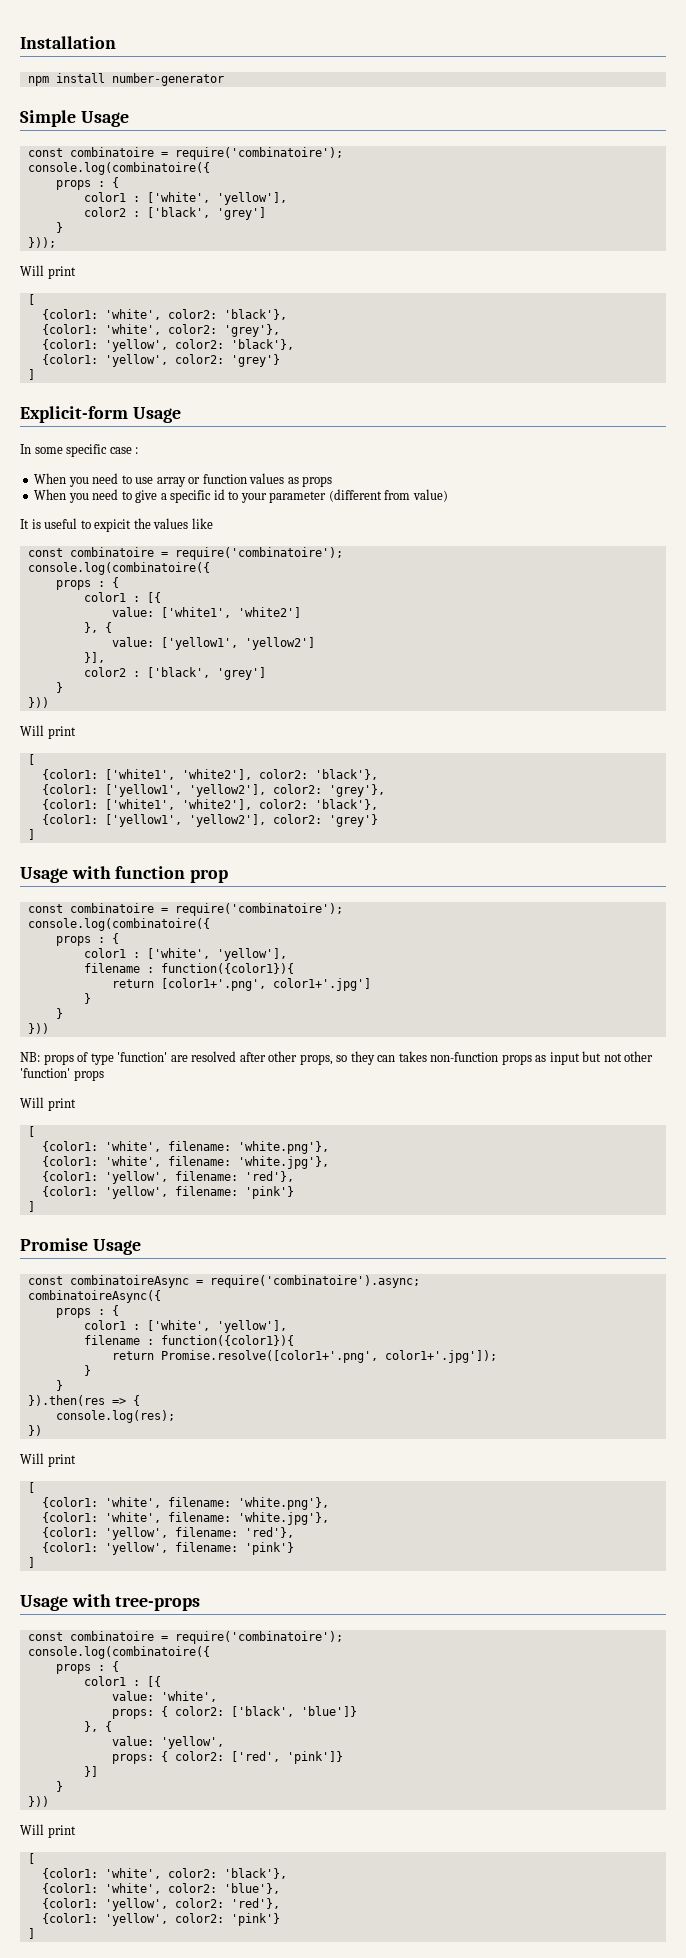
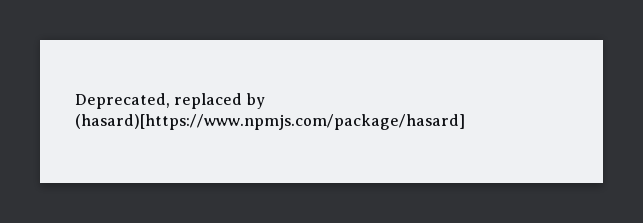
[20,36,116,49] [27,73,224,86] [20,110,129,127] [27,147,343,160] [27,162,210,175] [55,177,119,190] [83,192,287,205] [83,207,266,220] [55,222,63,233] [27,237,56,248] [20,265,76,279] [27,294,35,305] [41,309,287,320] [41,324,280,337] [41,339,294,352] [41,354,280,367] [27,369,35,380] [20,406,181,423] [20,444,139,457] [34,473,333,487] [34,489,448,503] [20,518,213,532] [27,547,343,560] [27,562,210,575] [55,577,119,590] [83,592,161,603] [111,607,301,618] [83,622,112,633] [111,637,315,650] [83,652,105,663] [83,667,266,680] [55,682,63,693] [27,697,49,708] [20,725,76,739] [27,754,35,765] [41,769,378,780] [41,784,385,797] [41,799,378,810] [41,814,378,827] [27,829,35,840] [20,866,229,883] [27,903,343,916] [27,918,210,931] [55,933,119,946] [83,948,287,961] [83,963,294,974] [111,978,371,991] [83,993,91,1004] [55,1008,63,1019] [27,1023,49,1034] [20,1051,654,1065] [20,1068,104,1081] [20,1097,76,1111] [27,1126,35,1137] [41,1141,329,1154] [41,1156,329,1169] [41,1171,294,1184] [41,1186,294,1199] [27,1201,35,1212] [20,1238,141,1255] [27,1275,420,1288] [27,1290,161,1303] [55,1305,119,1318] [83,1320,287,1333] [83,1335,294,1346] [111,1350,497,1363] [83,1365,91,1376] [55,1380,63,1391] [27,1395,140,1406] [55,1410,175,1423] [27,1425,42,1436] [20,1453,76,1467] [27,1482,35,1493] [41,1497,329,1510] [41,1512,329,1525] [41,1527,294,1540] [41,1542,294,1555] [27,1557,35,1568] [20,1594,201,1611] [27,1631,343,1644] [27,1646,210,1659] [55,1661,119,1674] [83,1676,161,1687] [111,1691,217,1702] [111,1706,357,1719] [83,1721,112,1732] [111,1736,224,1749] [111,1751,343,1764] [83,1766,98,1777] [55,1781,63,1792] [27,1796,49,1807] [20,1824,76,1838] [27,1853,35,1864] [41,1868,287,1879] [41,1883,280,1894] [41,1898,280,1911] [41,1913,280,1926] [27,1928,35,1939] Installation // npm install number-generator // Simple Usage // const combinatoire = require('combinatoire'); // console.log(combinatoire({ // props : { // color1 : ['white', 'yellow'], // color2 : ['black', 'grey'] // } // })); // Will print // [ // {color1: 'white', color2: 'black'}, // {color1: 'white', color2: 'grey'}, // {color1: 'yellow', color2: 'black'}, // {color1: 'yellow', color2: 'grey'} // ] // Explicit-form Usage // In some specific case : // When you need to use array or function values as props // When you need to give a specific id to your parameter (different from value) // It is useful to expicit the values like // const combinatoire = require('combinatoire'); // console.log(combinatoire({ // props : { // color1 : [{ // value: ['white1', 'white2'] // }, { // value: ['yellow1', 'yellow2'] // }], // color2 : ['black', 'grey'] // } // })) // Will print // [ // {color1: ['white1', 'white2'], color2: 'black'}, // {color1: ['yellow1', 'yellow2'], color2: 'grey'}, // {color1: ['white1', 'white2'], color2: 'black'}, // {color1: ['yellow1', 'yellow2'], color2: 'grey'} // ] // Usage with function prop // const combinatoire = require('combinatoire'); // console.log(combinatoire({ // props : { // color1 : ['white', 'yellow'], // filename : function({color1}){ // return [color1+'.png', color1+'.jpg'] // } // } // })) // NB: props of type 'function' are resolved after other props, so they can takes non-function props as input but not other 'function' props // Will print // [ // {color1: 'white', filename: 'white.png'}, // {color1: 'white', filename: 'white.jpg'}, // {color1: 'yellow', filename: 'red'}, // {color1: 'yellow', filename: 'pink'} // ] // Promise Usage // const combinatoireAsync = require('combinatoire').async; // combinatoireAsync({ // props : { // color1 : ['white', 'yellow'], // filename : function({color1}){ // return Promise.resolve([color1+'.png', color1+'.jpg']); // } // } // }).then(res => { // console.log(res); // }) // Will print // [ // {color1: 'white', filename: 'white.png'}, // {color1: 'white', filename: 'white.jpg'}, // {color1: 'yellow', filename: 'red'}, // {color1: 'yellow', filename: 'pink'} // ] // Usage with tree-props // const combinatoire = require('combinatoire'); // console.log(combinatoire({ // props : { // color1 : [{ // value: 'white', // props: { color2: ['black', 'blue']} // }, { // value: 'yellow', // props: { color2: ['red', 'pink']} // }] // } // })) // Will print // [ // {color1: 'white', color2: 'black'}, // {color1: 'white', color2: 'blue'}, // {color1: 'yellow', color2: 'red'}, // {color1: 'yellow', color2: 'pink'} // ] -> [75,93,265,109] [75,114,465,130] Deprecated, replaced by (hasard)[https://www.npmjs.com/package/hasard]

